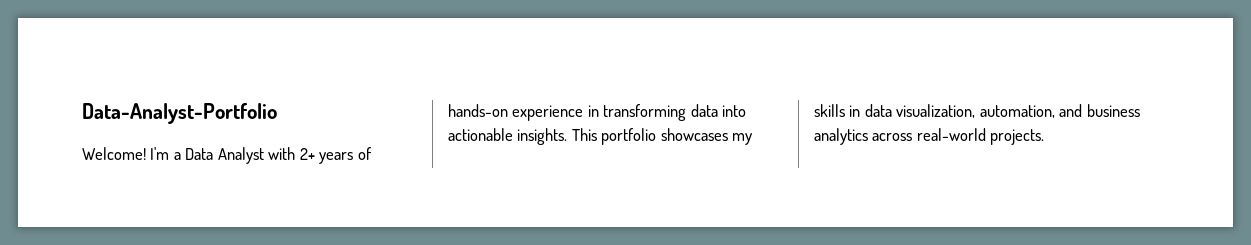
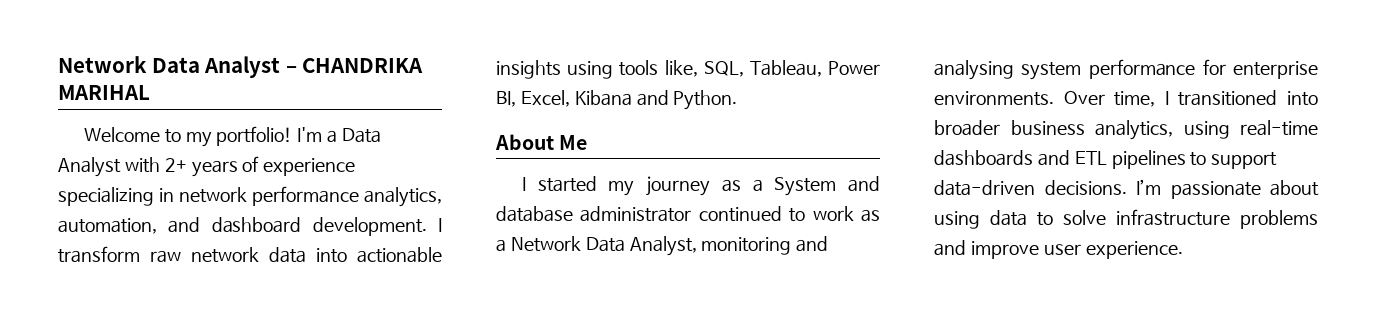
[82,103,277,124] [82,147,146,160] Data-Analyst-Portfolio // Welcome! -> [58,56,424,78] [58,85,150,100] [83,126,293,147] Network Data Analyst – CHANDRIKA MARIHAL // Welcome to my portfolio!
[448,104,747,121] [448,128,753,145] [814,104,1140,118] [814,128,1045,145] hands-on experience in transforming data into actionable insights. This portfolio showcases my skills in data visualization, automation, and business analytics across real-world projects. -> [263,158,356,176] [58,186,443,207] [58,217,442,236] [58,246,442,263] [496,60,880,79] [496,90,738,110] [495,134,588,150] [521,176,881,196] [496,206,881,222] [496,236,829,256] [934,59,1318,80] [934,90,1318,107] [934,120,1318,140] [934,150,1278,169] [934,179,1319,199] [934,209,1318,229] [934,240,1183,259] experience specializing in network performance analytics, automation, and dashboard development. I transform raw network data into actionable insights using tools like, SQL, Tableau, Power BI, Excel, Kibana and Python. // About Me // I started my journey as a System and database administrator continued to work as a Network Data Analyst, monitoring and analysing system performance for enterprise environments. Over time, I transitioned into broader business analytics, using real-time dashboards and ETL pipelines to support data-driven decisions. I’m passionate about using data to solve infrastructure problems and improve user experience.

